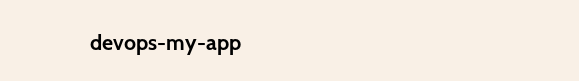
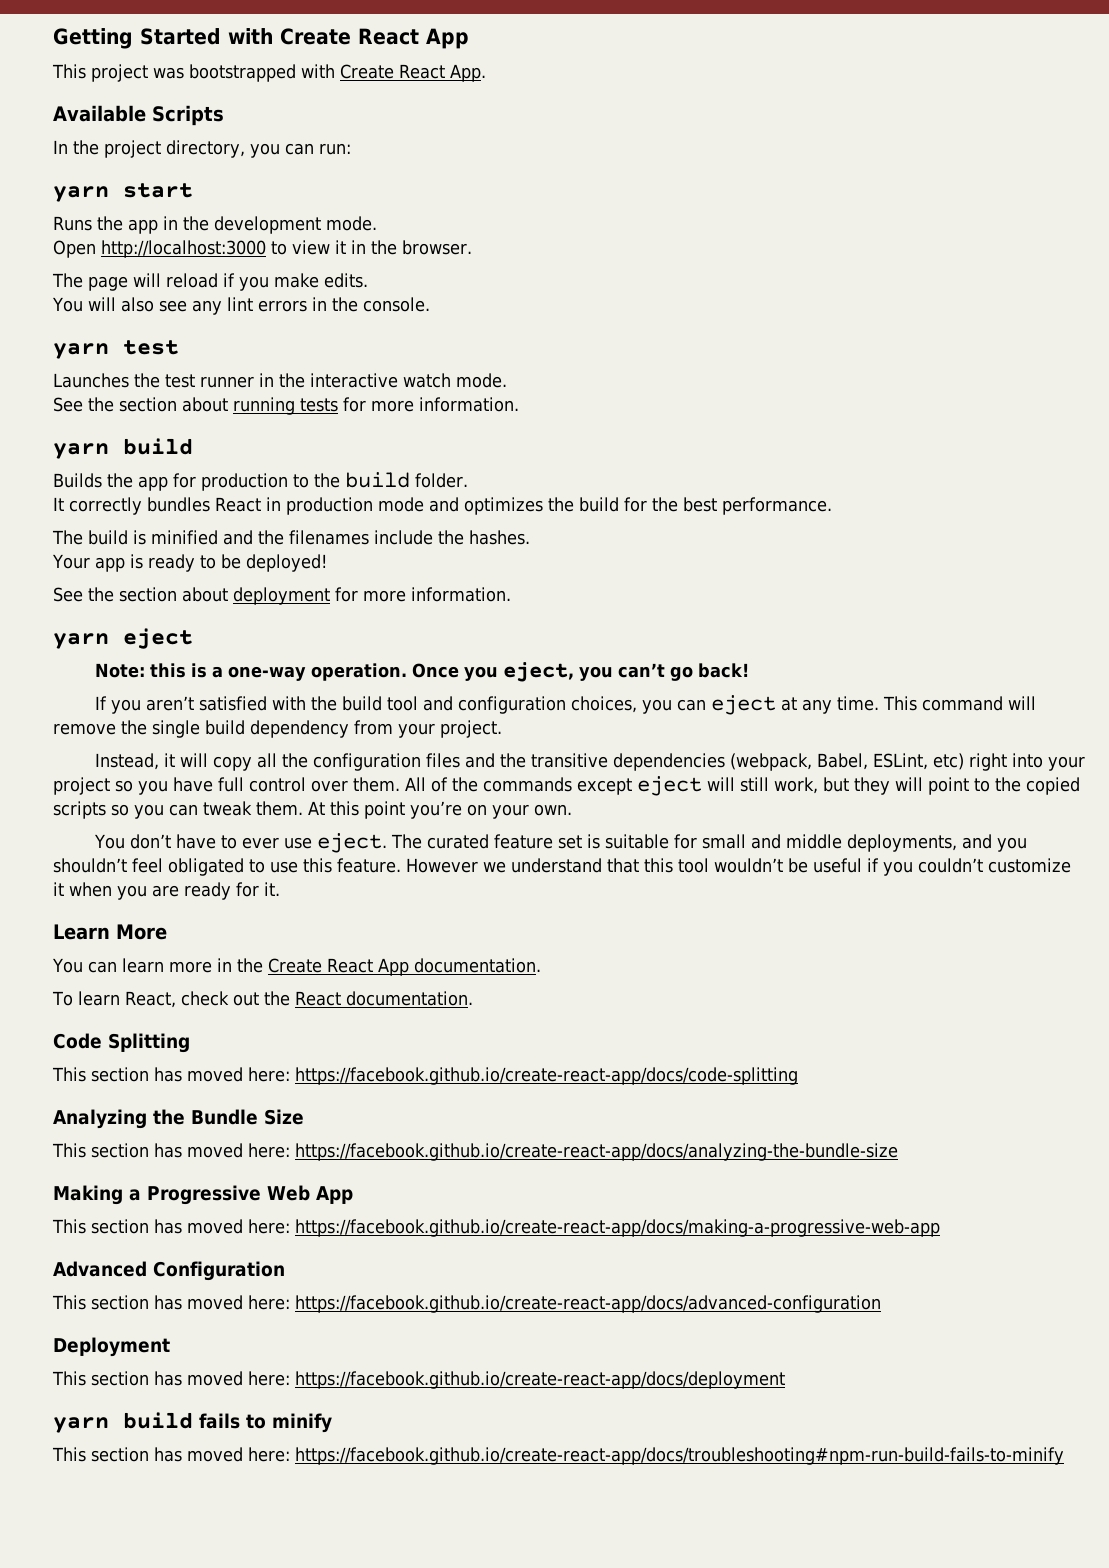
[90,34,241,55] devops-my-app -> [53,28,469,49] [52,64,486,82] [53,105,224,126] [53,140,351,158] [53,183,193,202] [53,216,377,234] [53,240,472,258] [52,273,368,291] [52,297,430,315] [53,340,179,359] [53,373,507,388] [53,397,519,415] [53,438,193,459] [53,472,468,491] [53,497,832,515] [52,530,530,545] [52,554,327,572] [53,587,511,605] [53,628,193,649] [95,662,750,682] [95,695,1037,715] [53,720,502,738] [95,753,1086,771] [53,776,1080,796] [53,801,572,819] [94,833,1028,853] [53,858,1071,876] [53,882,280,900] [53,924,167,940] [52,958,541,976] [52,991,473,1008] [53,1033,190,1053] [52,1067,798,1085] [53,1109,304,1129] [52,1143,898,1161] [53,1185,353,1205] [52,1219,940,1237] [53,1261,285,1281] [52,1295,881,1313] [53,1337,170,1357] [52,1371,785,1389] [53,1412,332,1433] [52,1447,1064,1465] Getting Started with Create React App // This project was bootstrapped with Create React App. // Available Scripts // In the project directory, you can run: // yarn start // Runs the app in the development mode. // Open http://localhost:3000 to view it in the browser. // The page will reload if you make edits. // You will also see any lint errors in the console. // yarn test // Launches the test runner in the interactive watch mode. // See the section about running tests for more information. // yarn build // Builds the app for production to the build folder. // It correctly bundles React in production mode and optimizes the build for the best performance. // The build is minified and the filenames include the hashes. // Your app is ready to be deployed! // See the section about deployment for more information. // yarn eject // Note: this is a one-way operation. Once you eject, you can’t go back! // If you aren’t satisfied with the build tool and configuration choices, you can eject at any time. This command will remove the single build dependency from your project. // Instead, it will copy all the configuration files and the transitive dependencies (webpack, Babel, ESLint, etc) right into your project so you have full control over them. All of the commands except eject will still work, but they will point to the copied scripts so you can tweak them. At this point you’re on your own. // You don’t have to ever use eject. The curated feature set is suitable for small and middle deployments, and you shouldn’t feel obligated to use this feature. However we understand that this tool wouldn’t be useful if you couldn’t customize it when you are ready for it. // Learn More // You can learn more in the Create React App documentation. // To learn React, check out the React documentation. // Code Splitting // This section has moved here: https://facebook.github.io/create-react-app/docs/code-splitting // Analyzing the Bundle Size // This section has moved here: https://facebook.github.io/create-react-app/docs/analyzing-the-bundle-size // Making a Progressive Web App // This section has moved here: https://facebook.github.io/create-react-app/docs/making-a-progressive-web-app // Advanced Configuration // This section has moved here: https://facebook.github.io/create-react-app/docs/advanced-configuration // Deployment // This section has moved here: https://facebook.github.io/create-react-app/docs/deployment // yarn build fails to minify // This section has moved here: https://facebook.github.io/create-react-app/docs/troubleshooting#npm-run-build-fails-to-minify

